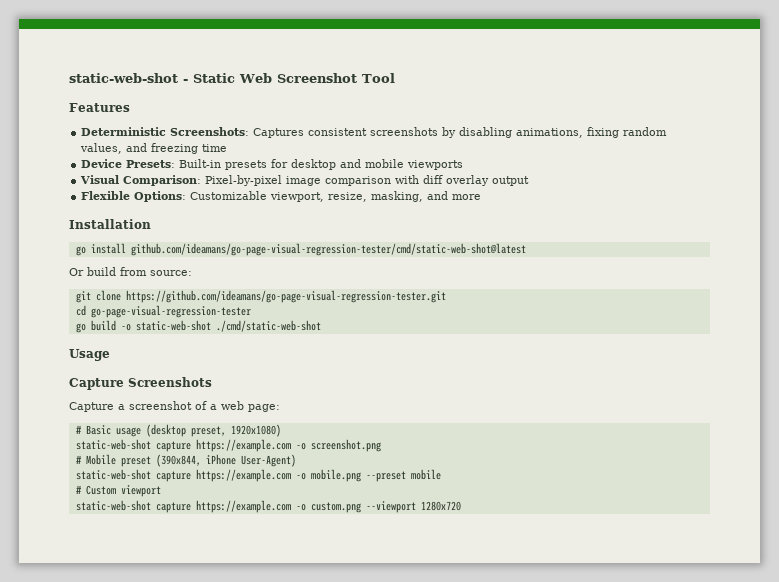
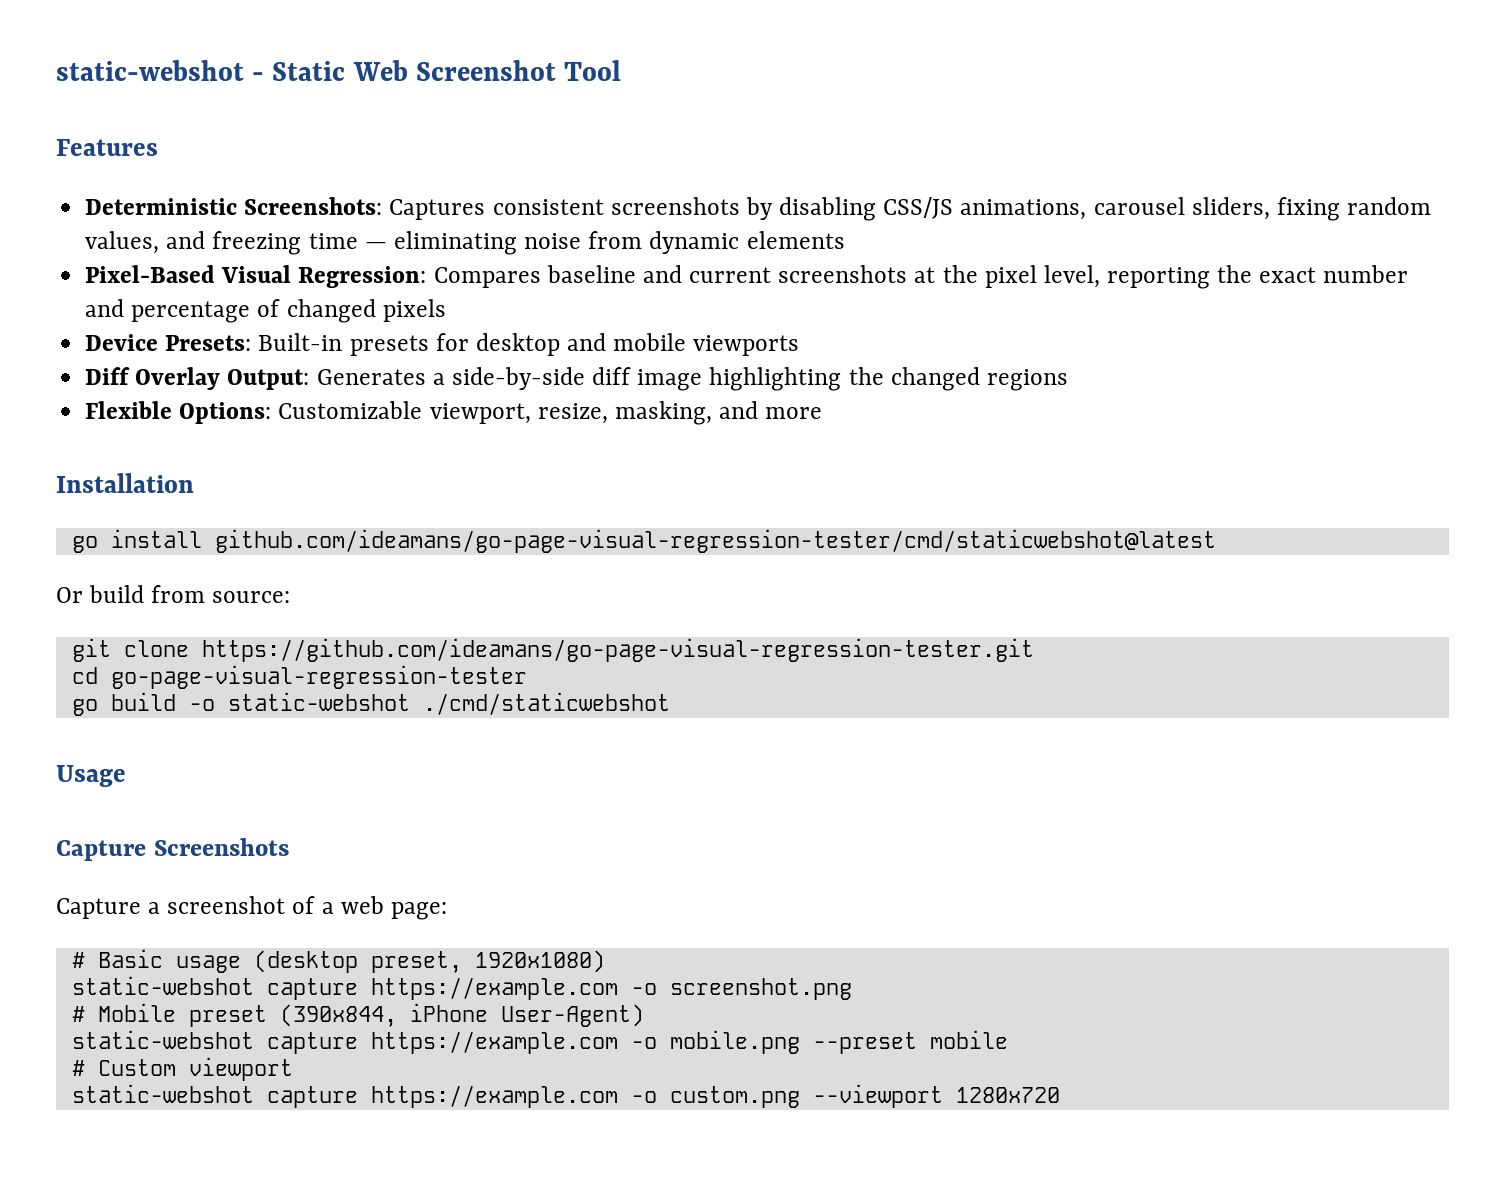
[69,73,178,83] static-web-shot -> [56,60,244,81] static-webshot
[516,128,584,138] animations, -> [883,197,1270,220] CSS/JS animations, carousel sliders,
(228, 148) none -> [364,231,845,255] [85,265,1409,289] [85,299,446,323] — eliminating noise from dynamic elements // Pixel-Based Visual Regression: Compares baseline and current screenshots at the pixel level, reporting the exact number and percentage of changed pixels
[80,175,530,186] Visual Comparison: Pixel-by-pixel image comparison with diff overlay output -> [85,367,1068,391] Diff Overlay Output: Generates a side-by-side diff image highlighting the changed regions
[130,243,526,256] github.com/ideamans/go-page-visual-regression-tester/cmd/static-web-shot@latest -> [214,529,1216,553] github.com/ideamans/go-page-visual-regression-tester/cmd/staticwebshot@latest
[135,320,321,332] static-web-shot ./cmd/static-web-shot -> [227,692,670,715] static-webshot ./cmd/staticwebshot
[75,439,151,450] static-web-shot -> [71,976,254,995] static-webshot
[75,469,151,480] static-web-shot -> [71,1030,254,1049] static-webshot
[75,500,151,511] static-web-shot -> [71,1084,254,1103] static-webshot

